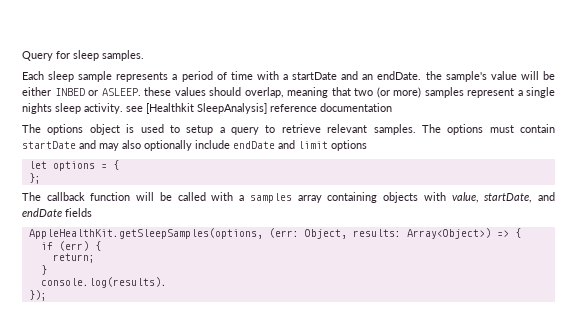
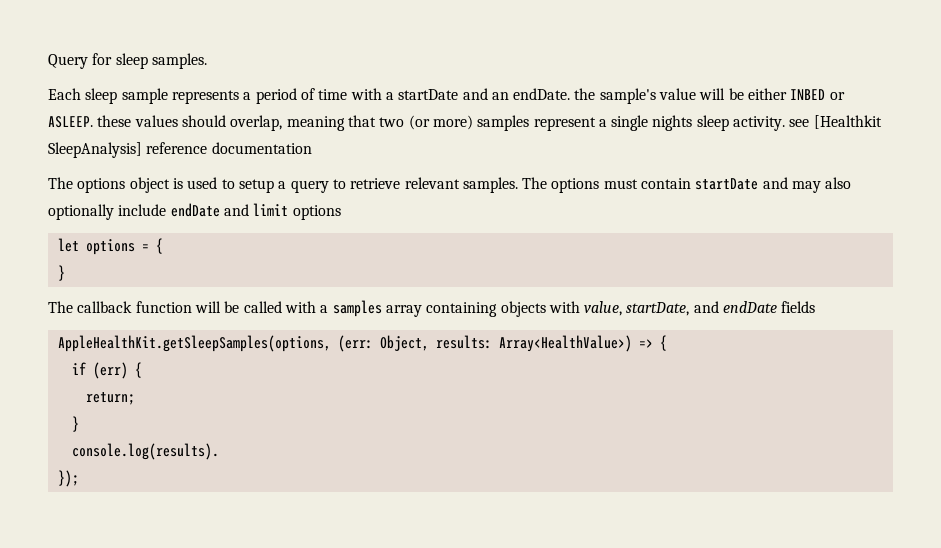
[28,173,41,184] }; -> [57,265,65,281] }
[406,228,491,239] Array<Object>) -> [498,335,632,352] Array<HealthValue>)

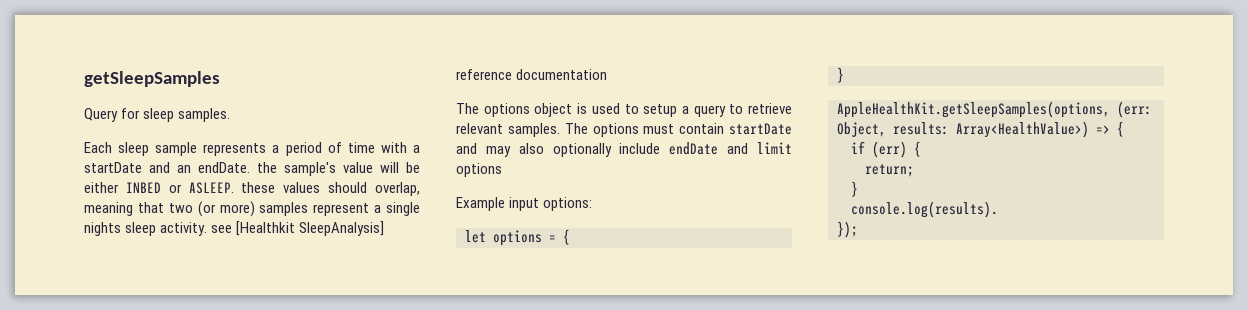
(48, 61) none -> [84,71,220,87] getSleepSamples //
(341, 212) none -> [456,197,593,211] // Example input options:
[48,300,816,317] // The callback function will be called with a samples array containing objects with value, startDate, and endDate fields -> (844, 75) none

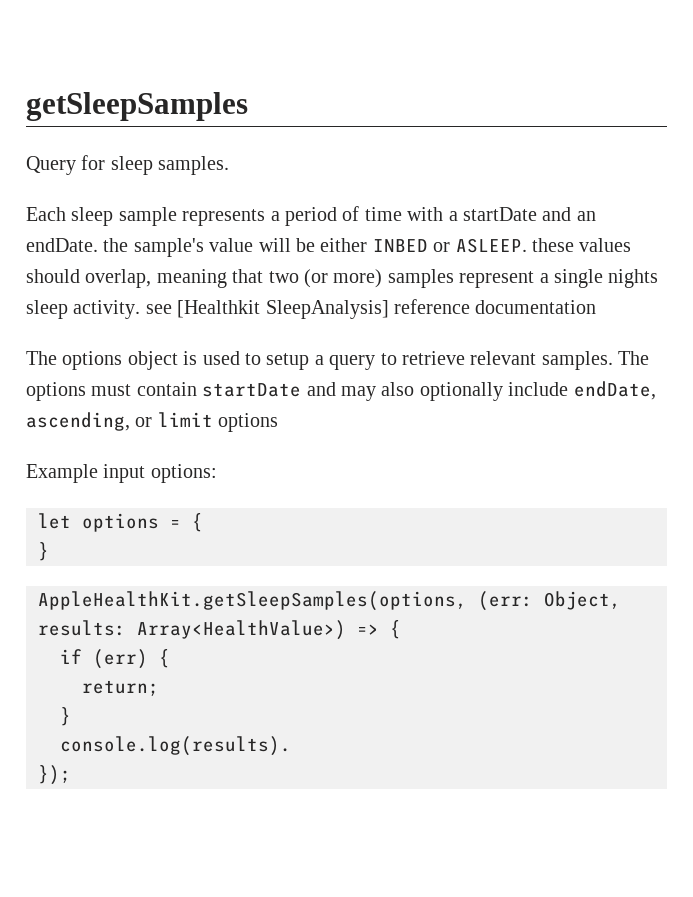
[669,142,749,155] endDate and -> [573,381,656,400] [26,412,153,431] endDate, ascending, or

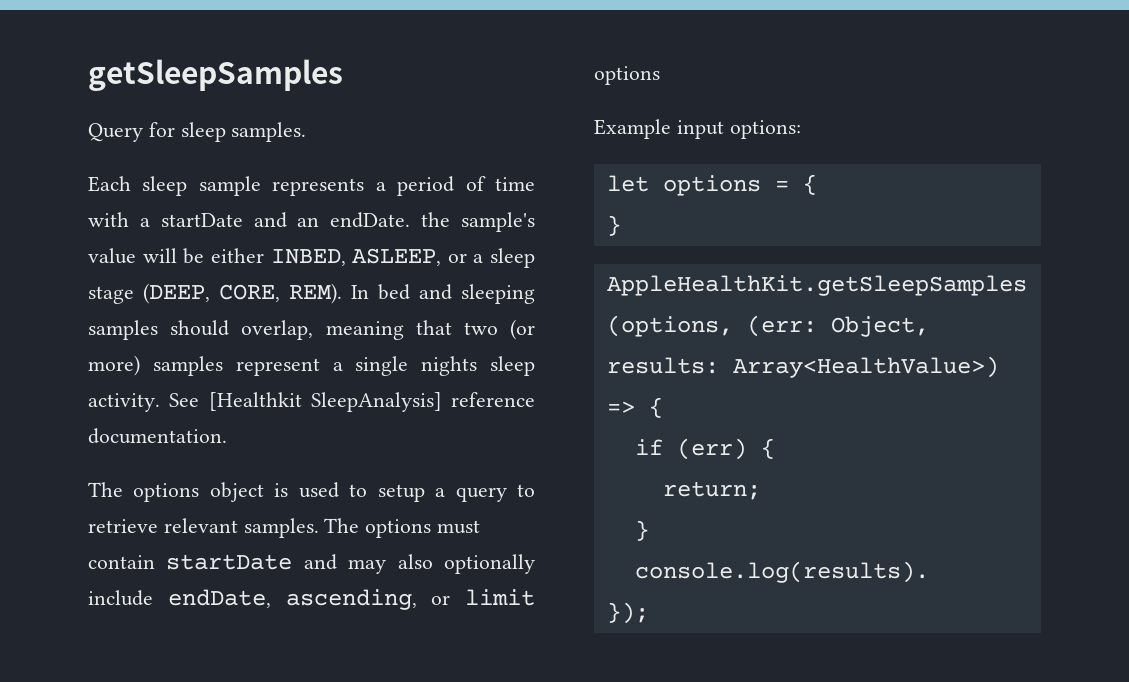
[372,238,632,253] INBED or ASLEEP. these values -> [270,248,535,268] [88,283,535,304] [88,320,158,340] INBED, ASLEEP, or a sleep stage (DEEP, CORE, REM). In bed and sleeping samples
[145,304,172,314] see -> [169,393,200,407] See
[475,300,597,314] documentation -> [88,428,227,444] documentation.

